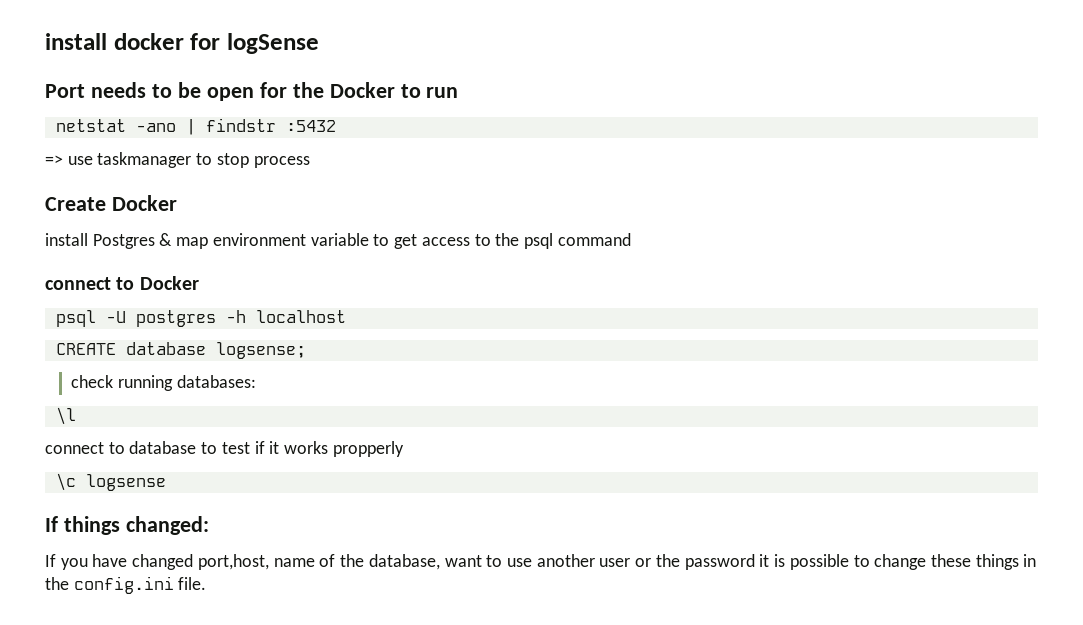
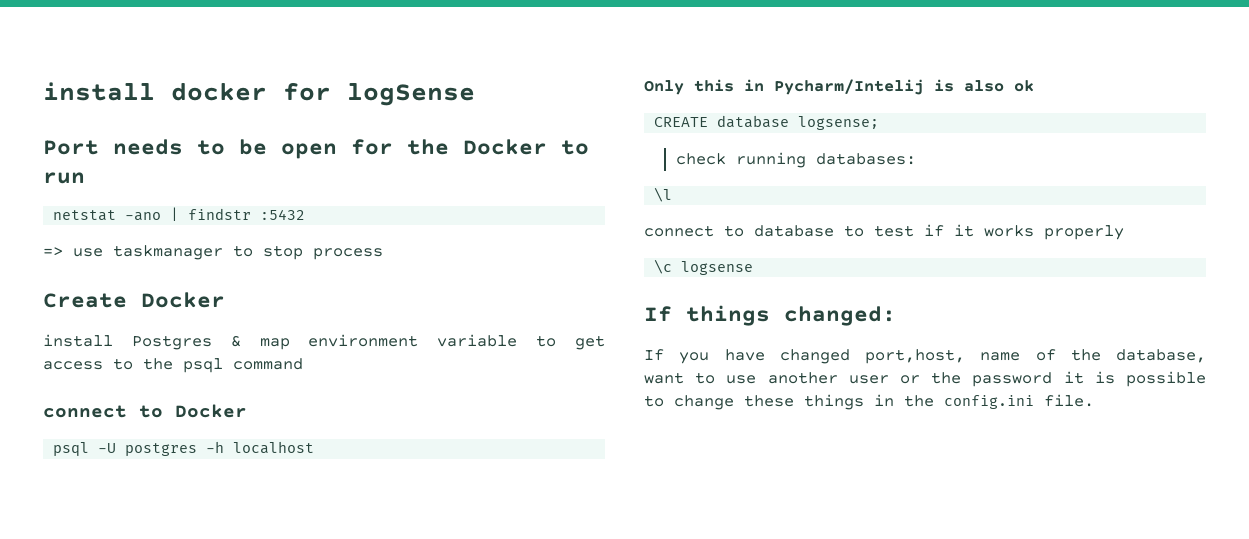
(346, 316) none -> [644,79,1034,95] // Only this in Pycharm/Intelij is also ok
[332,441,404,457] propperly -> [1044,225,1124,240] properly

